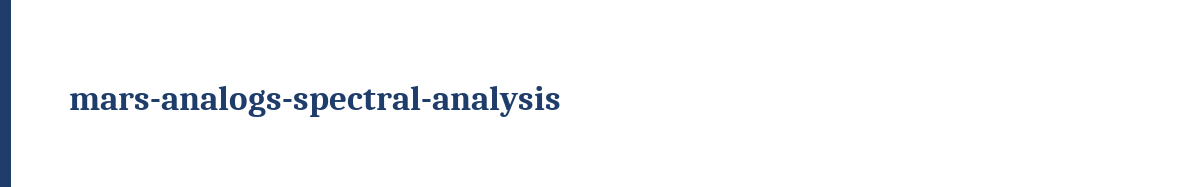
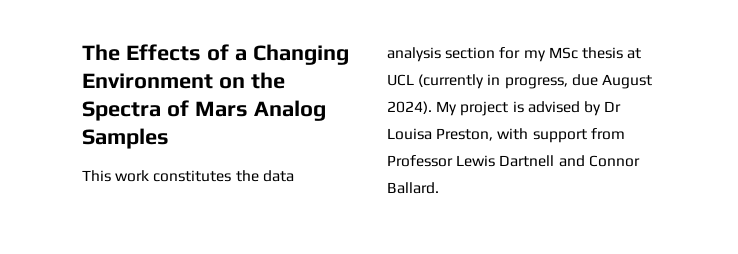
[69,85,561,117] mars-analogs-spectral-analysis -> [82,44,349,65] [82,72,285,89] [82,100,326,121] [82,128,169,149] [82,170,294,182] [387,47,642,62] [387,74,652,89] [387,101,622,116] [387,128,625,143] [387,155,640,167] [387,182,439,194] The Effects of a Changing Environment on the Spectra of Mars Analog Samples // This work constitutes the data analysis section for my MSc thesis at UCL (currently in progress, due August 2024). My project is advised by Dr Louisa Preston, with support from Professor Lewis Dartnell and Connor Ballard.

